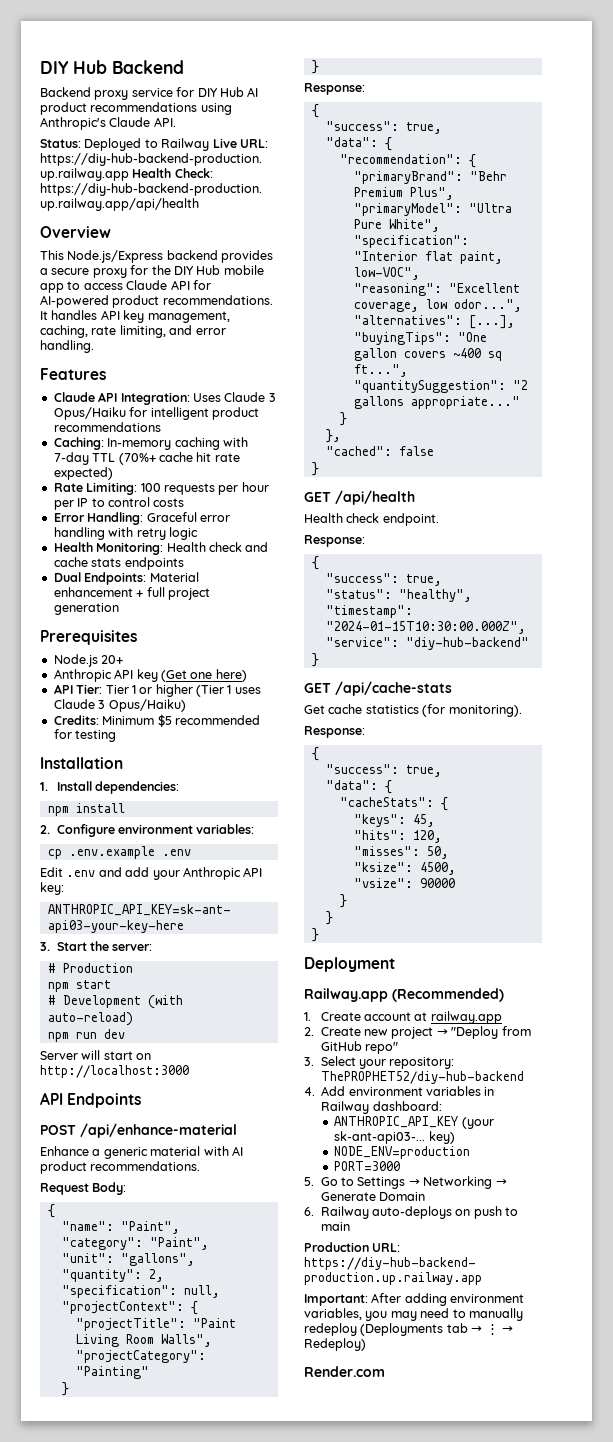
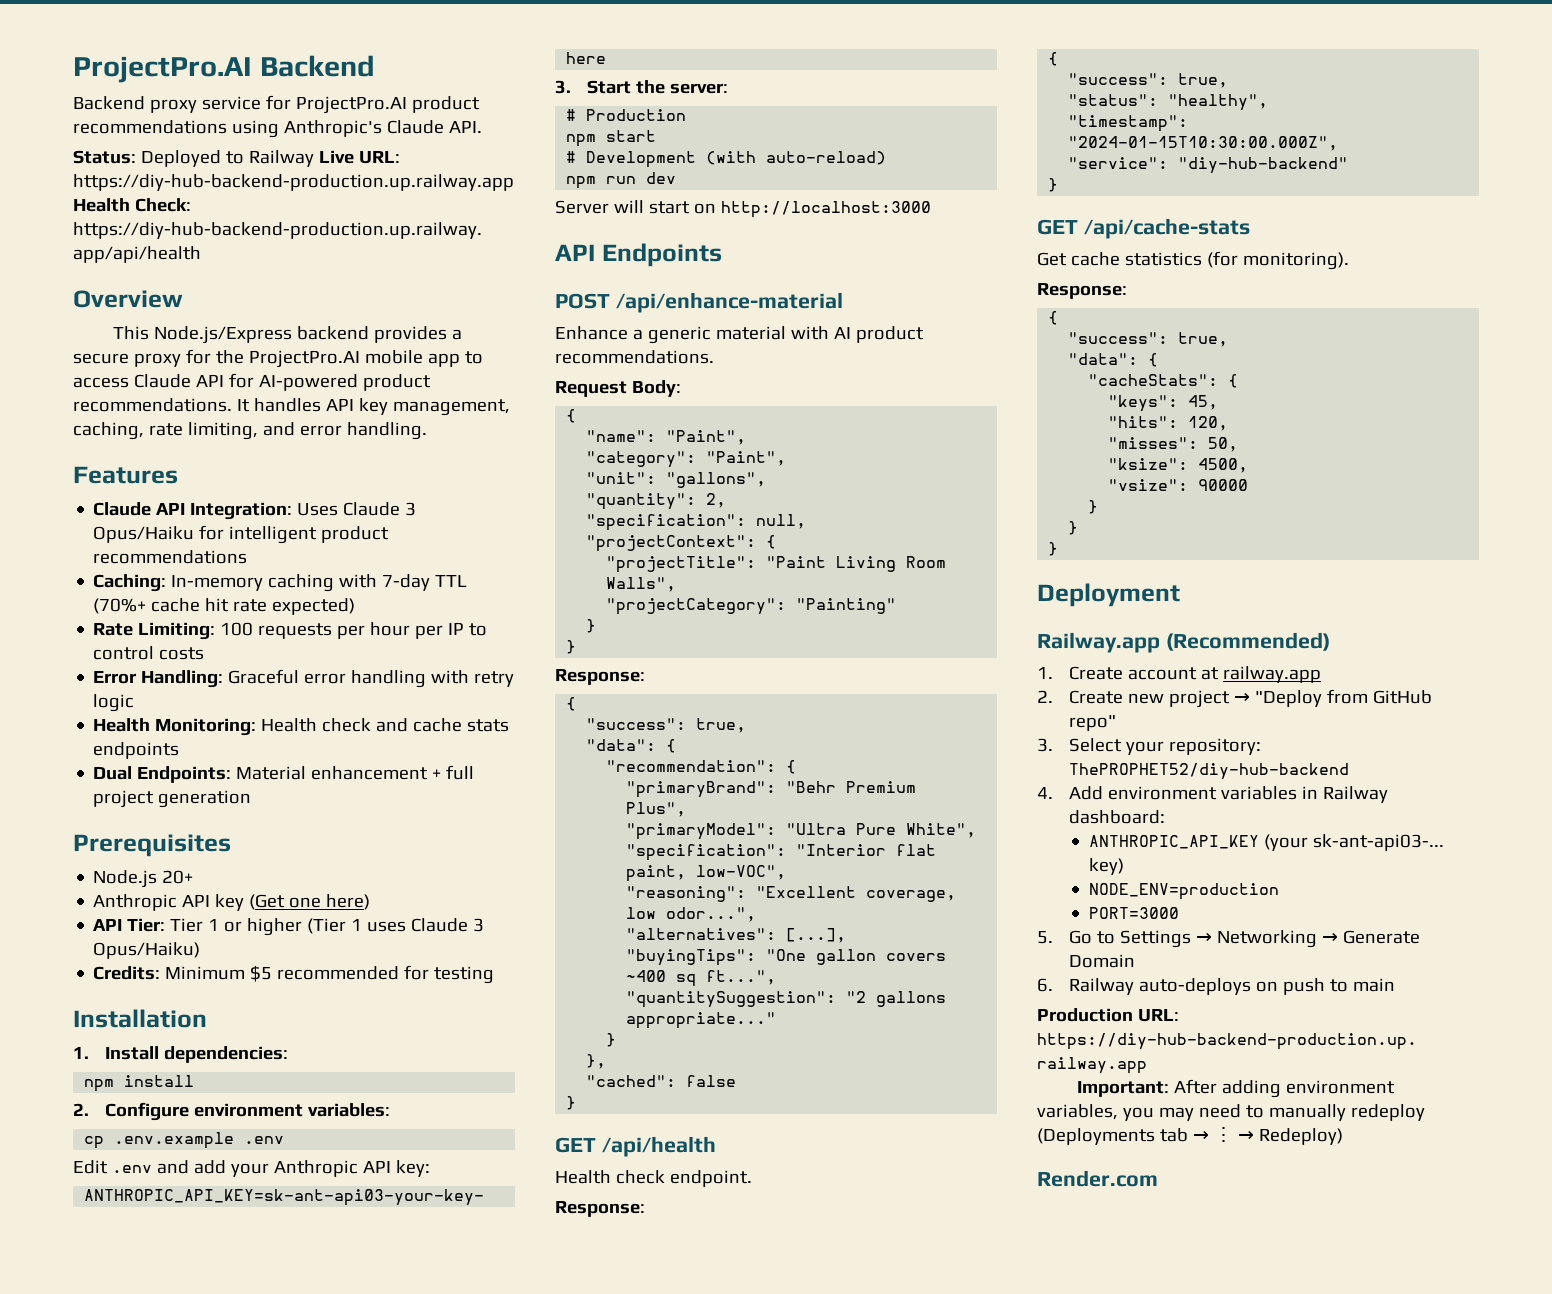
[40,60,107,74] DIY Hub -> [73,56,252,83] ProjectPro.AI
[197,87,259,97] DIY Hub AI -> [295,96,407,114] ProjectPro.AI
[173,265,221,275] DIY Hub -> [248,350,360,368] ProjectPro.AI

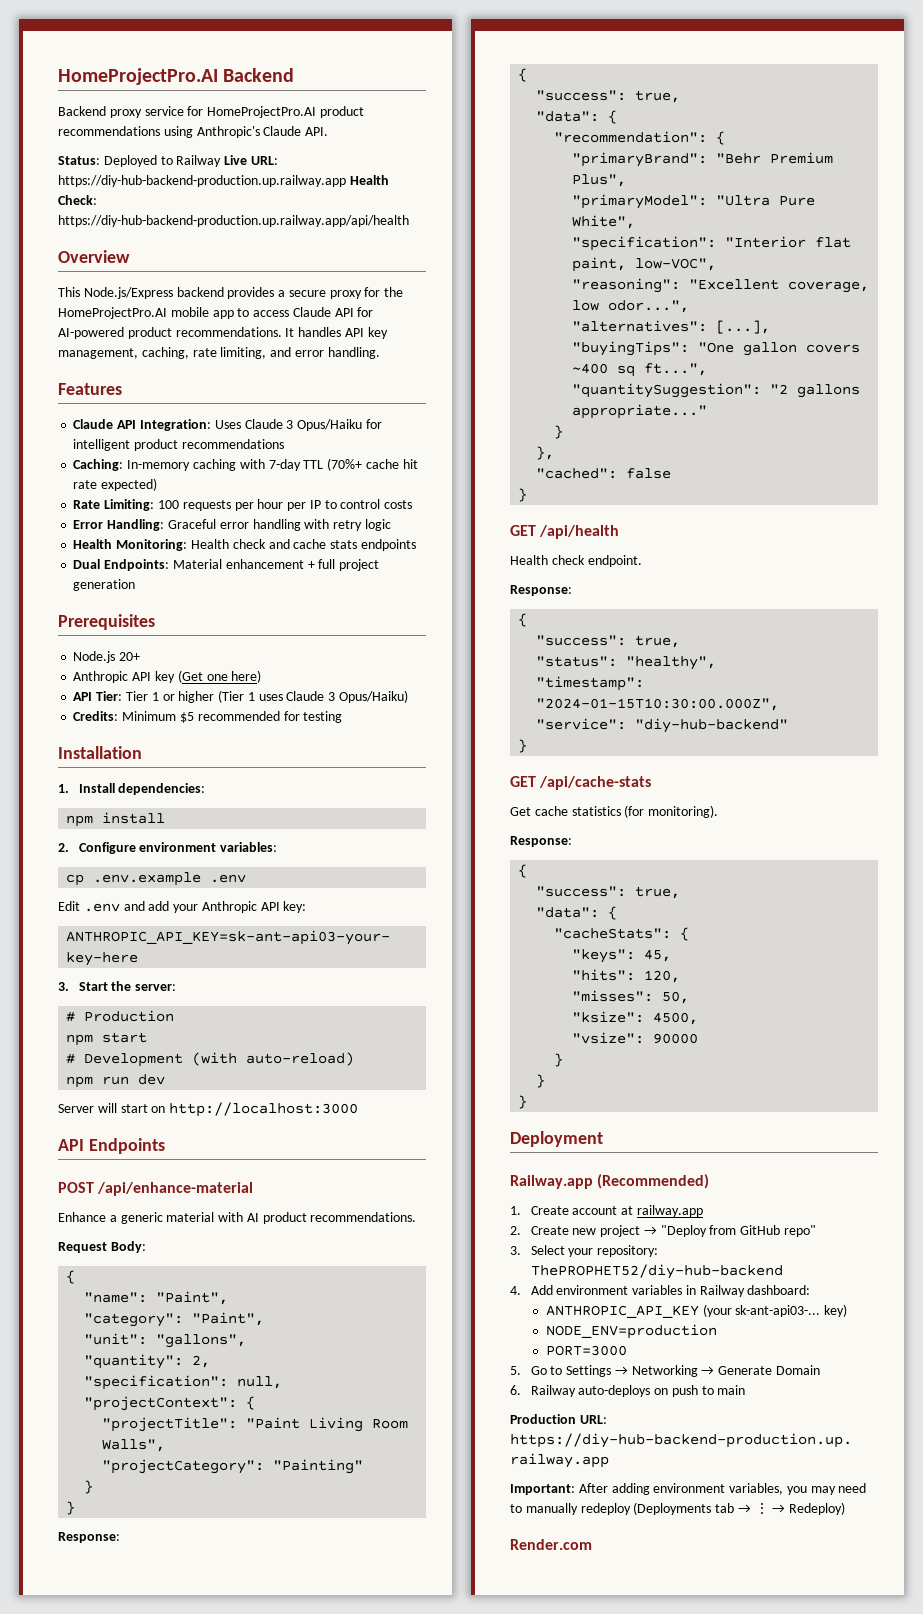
[73,56,252,83] ProjectPro.AI -> [58,68,218,85] HomeProjectPro.AI
[295,96,407,114] ProjectPro.AI -> [207,106,317,118] HomeProjectPro.AI
[248,350,360,368] ProjectPro.AI -> [58,307,167,319] HomeProjectPro.AI

